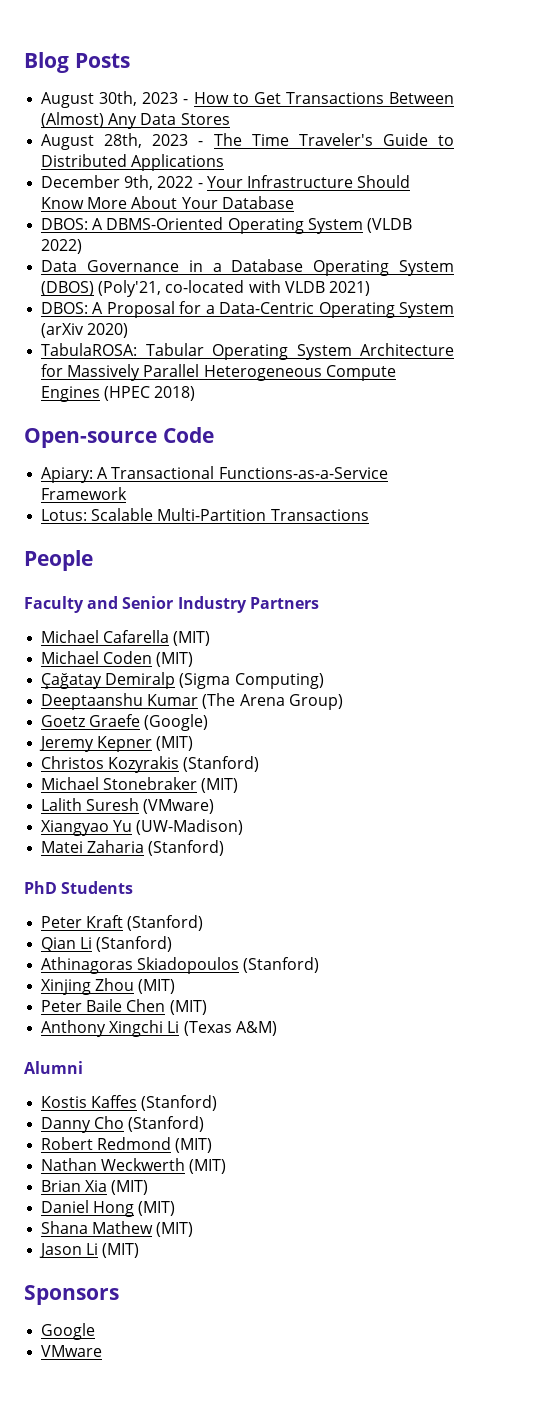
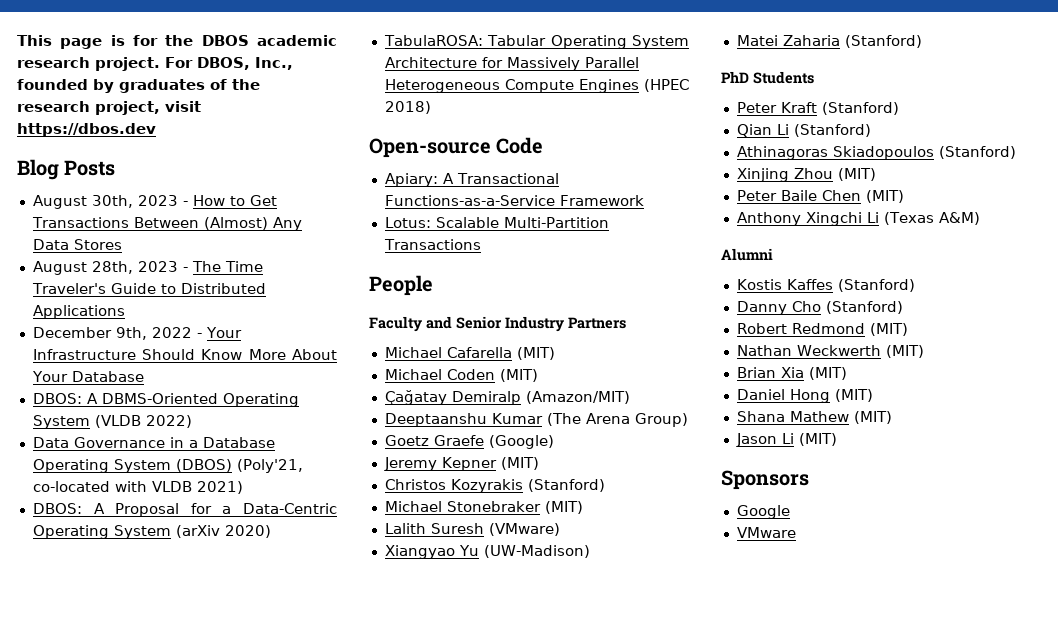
(24, 62) none -> [17,35,337,49] [17,57,293,71] [17,79,260,93] [17,101,201,115] [17,123,156,137] This page is for the DBOS academic research project. For DBOS, Inc., founded by graduates of the research project, visit https://dbos.dev //
[179,673,324,689] (Sigma Computing) -> [525,391,630,404] (Amazon/MIT)

